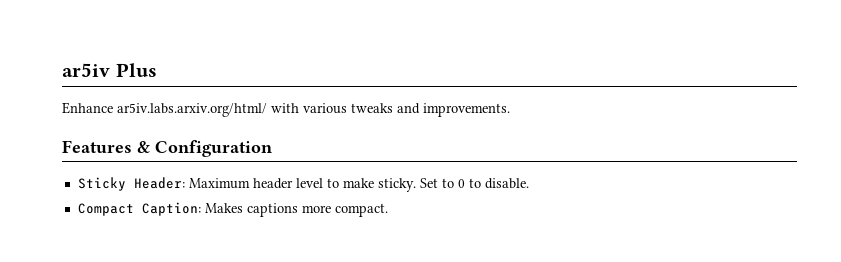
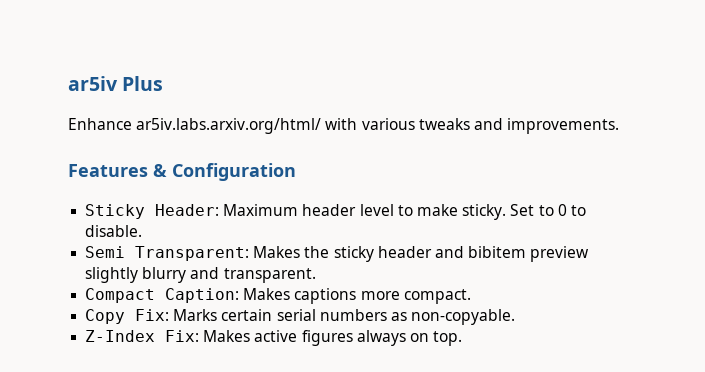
(529, 183) none -> [85,246,590,262] [85,267,316,283] // Semi Transparent: Makes the sticky header and bibitem preview slightly blurry and transparent.
(388, 210) none -> [85,309,516,325] [85,330,463,346] // Copy Fix: Marks certain serial numbers as non-copyable. // Z-Index Fix: Makes active figures always on top.

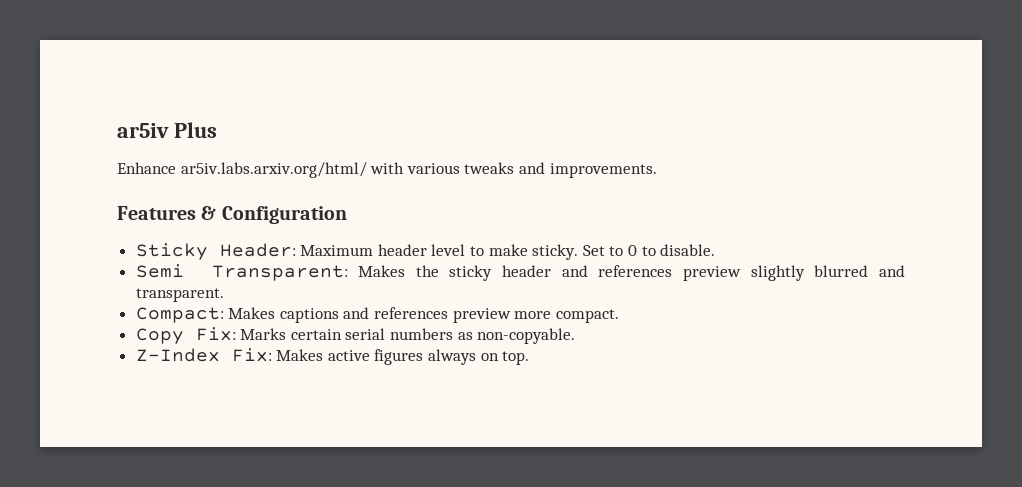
[468,246,527,258] bibitem -> [598,265,673,277] references
[142,267,187,283] blurry -> [814,265,869,277] blurred
[85,288,357,304] Compact Caption: Makes captions -> [135,307,511,323] Compact: Makes captions and references preview

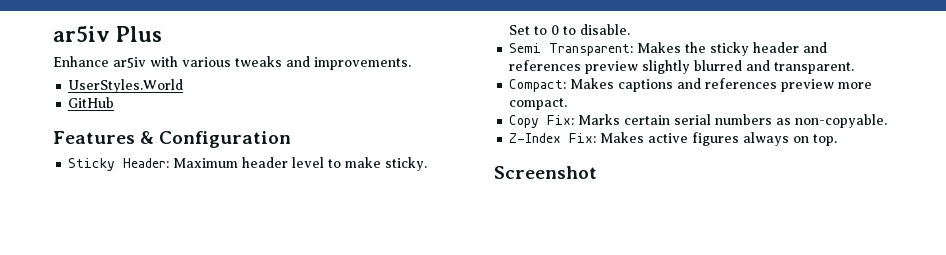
[180,162,367,178] ar5iv.labs.arxiv.org/html/ -> [113,57,146,68] ar5iv
(657, 170) none -> [68,79,184,93] [68,97,115,108] // UserStyles.World // GitHub
(530, 358) none -> [494,166,597,179] // Screenshot

